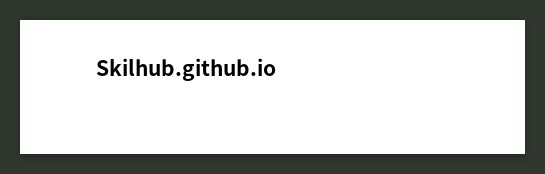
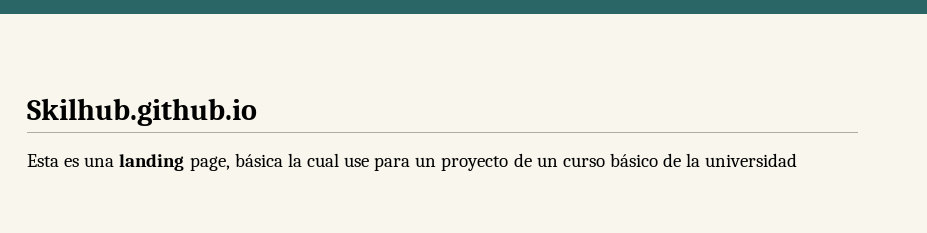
(276, 69) none -> [27,153,798,171] // Esta es una landing page, básica la cual use para un proyecto de un curso básico de la universidad

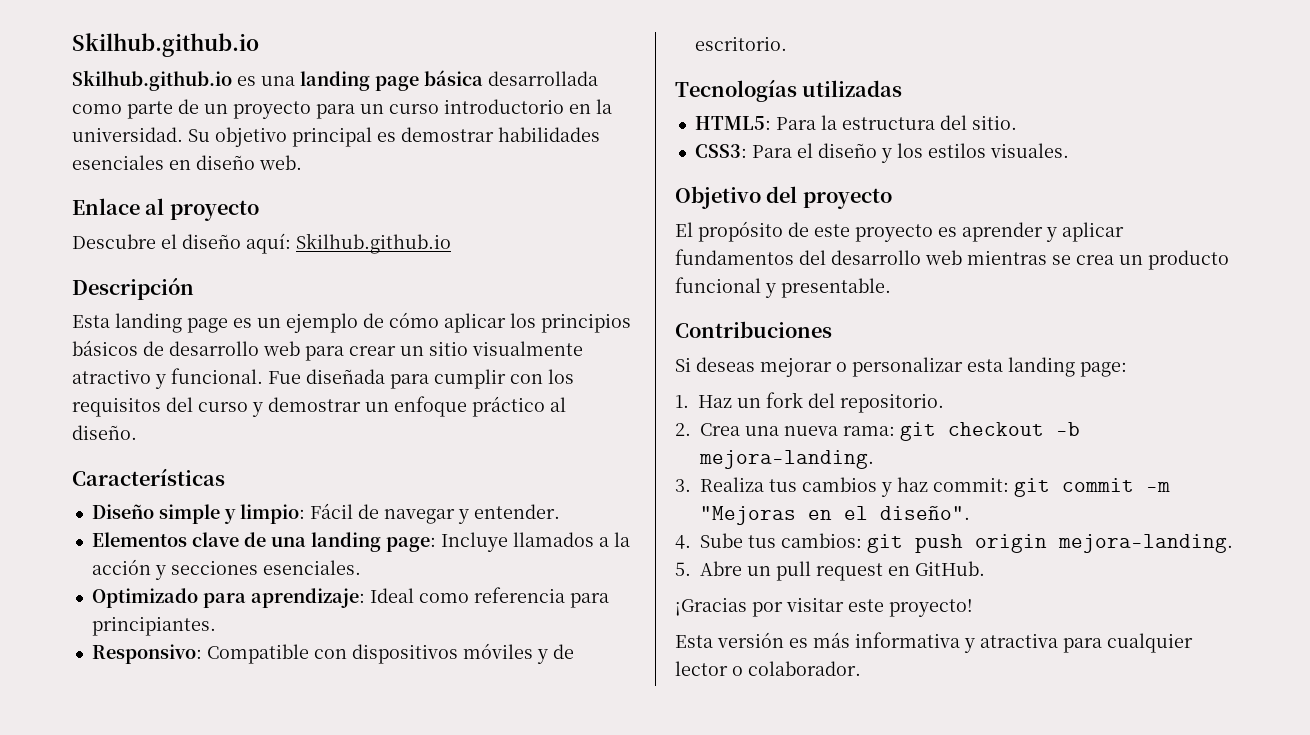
[27,98,257,126] [27,154,59,167] Skilhub.github.io // Esta -> [72,33,259,57] [72,70,232,91] Skilhub.github.io // Skilhub.github.io
[189,153,798,171] page, básica la cual use para un proyecto de un curso básico de la universidad -> [375,70,598,91] [72,99,612,119] [72,127,600,147] [72,155,302,170] [72,198,259,221] [72,233,451,254] [72,277,194,300] [72,312,631,333] [72,340,583,361] [72,368,574,389] [72,396,566,417] [72,425,137,440] [72,468,225,486] [91,503,560,524] [91,532,630,552] [91,559,361,580] [91,587,609,608] [91,616,216,636] [91,643,574,664] [694,36,787,51] [675,79,903,102] [694,115,1017,130] [694,143,1069,163] [675,186,892,209] [675,221,1124,242] [675,249,1229,270] [675,277,891,298] [675,321,832,338] [675,357,1127,377] [675,392,944,413] [675,422,1080,441] [699,450,874,469] [675,477,1170,497] [700,506,970,525] [675,533,1233,553] [675,561,985,581] [675,597,973,617] [675,632,1193,653] [675,661,861,676] page básica desarrollada como parte de un proyecto para un curso introductorio en la universidad. Su objetivo principal es demostrar habilidades esenciales en diseño web. // Enlace al proyecto // Descubre el diseño aquí: Skilhub.github.io // Descripción // Esta landing page es un ejemplo de cómo aplicar los principios básicos de desarrollo web para crear un sitio visualmente atractivo y funcional. Fue diseñada para cumplir con los requisitos del curso y demostrar un enfoque práctico al diseño. // Características // Diseño simple y limpio: Fácil de navegar y entender. // Elementos clave de una landing page: Incluye llamados a la acción y secciones esenciales. // Optimizado para aprendizaje: Ideal como referencia para principiantes. // Responsivo: Compatible con dispositivos móviles y de escritorio. // Tecnologías utilizadas // HTML5: Para la estructura del sitio. // CSS3: Para el diseño y los estilos visuales. // Objetivo del proyecto // El propósito de este proyecto es aprender y aplicar fundamentos del desarrollo web mientras se crea un producto funcional y presentable. // Contribuciones // Si deseas mejorar o personalizar esta landing page: // 1. Haz un fork del repositorio. // 2. Crea una nueva rama: git checkout -b mejora-landing. // 3. Realiza tus cambios y haz commit: git commit -m "Mejoras en el diseño". // 4. Sube tus cambios: git push origin mejora-landing. // 5. Abre un pull request en GitHub. // ¡Gracias por visitar este proyecto! // Esta versión es más informativa y atractiva para cualquier lector o colaborador.

